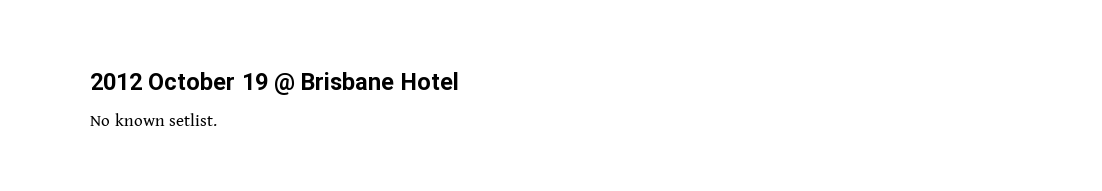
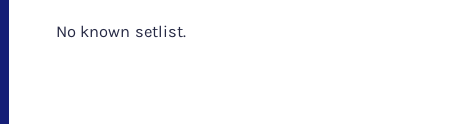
[90,72,459,95] 2012 October 19 @ Brisbane Hotel // -> (56, 32) none

